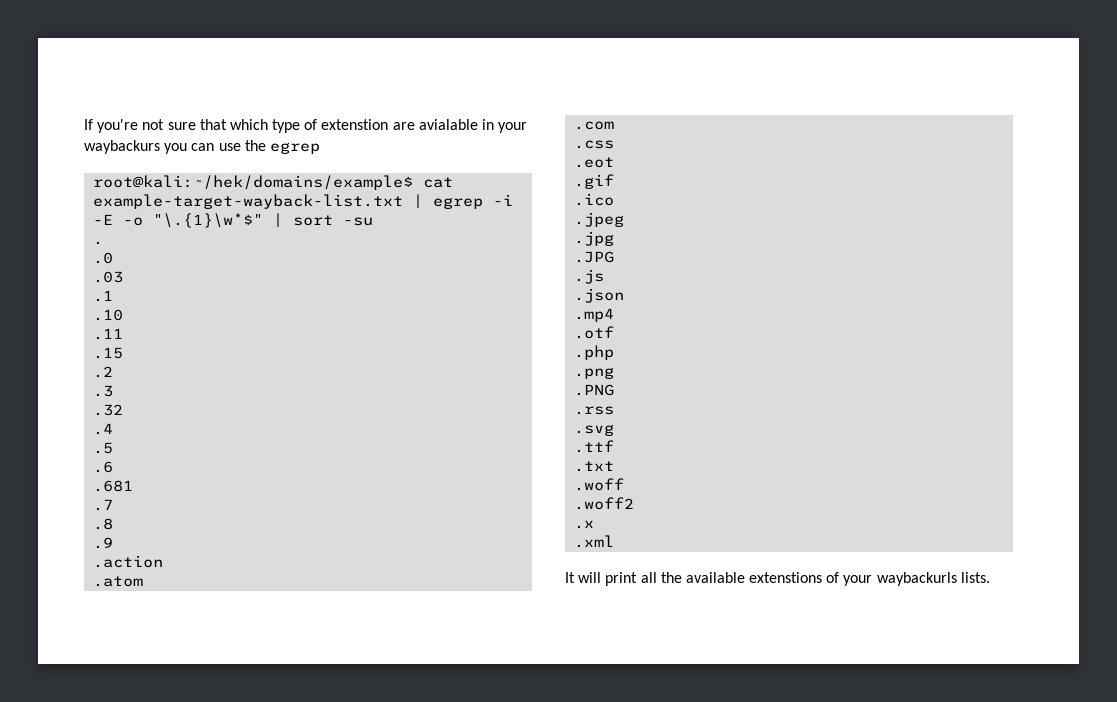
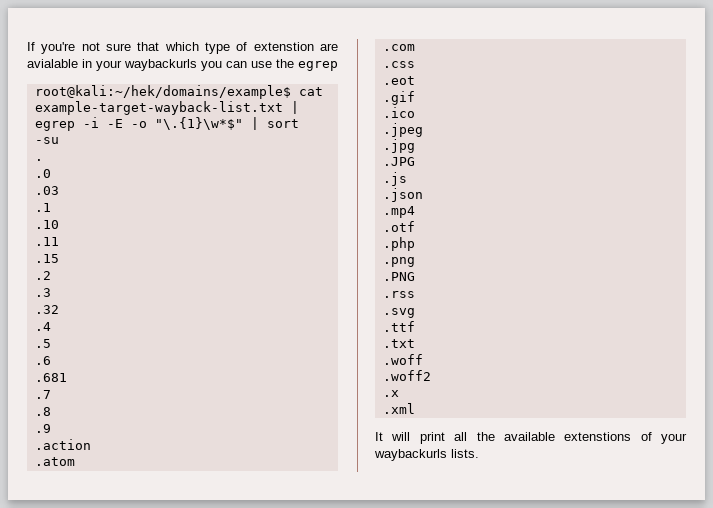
[84,140,160,154] waybackurs -> [124,59,197,71] waybackurls

